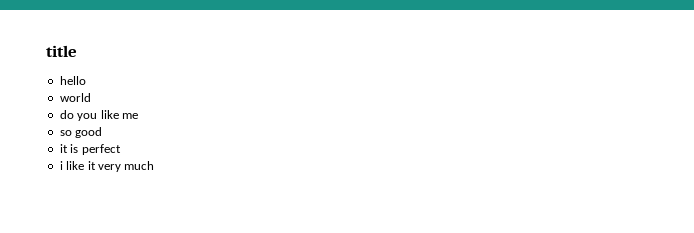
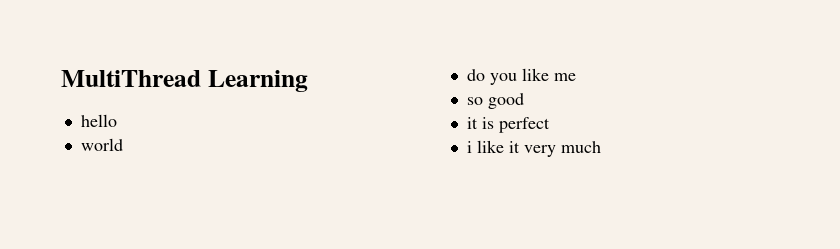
[46,45,77,57] title -> [61,70,308,92] MultiThread Learning

